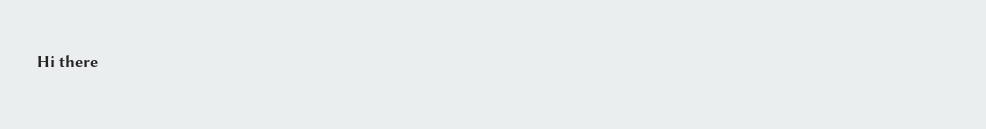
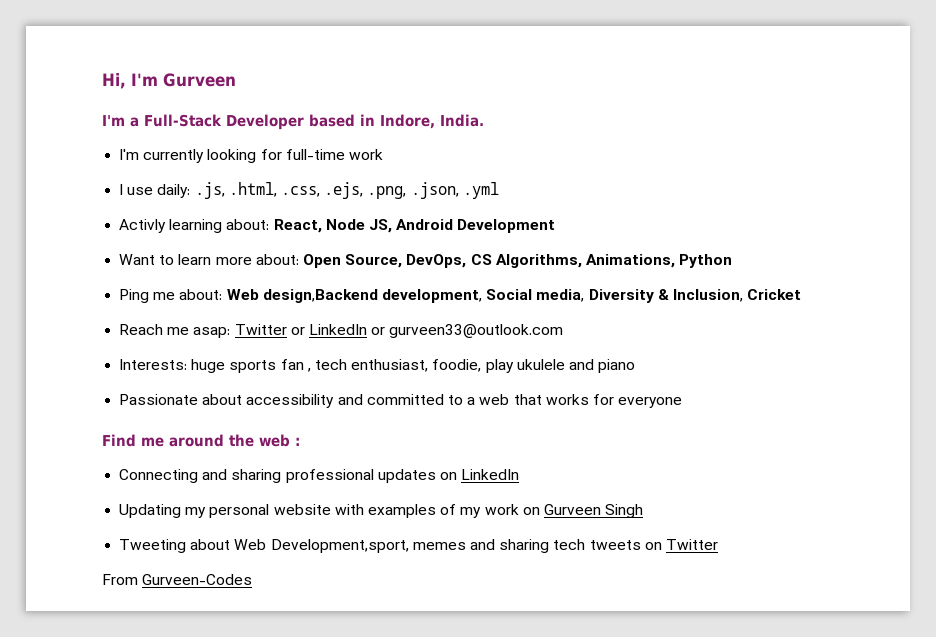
[37,55,99,67] Hi there -> [102,73,236,89] [102,114,484,130] [119,149,383,163] [119,182,499,199] [119,219,556,233] [119,254,733,268] [119,289,802,303] [119,324,564,338] [119,359,636,373] [119,394,683,408] [102,434,300,447] [119,469,520,483] [119,504,644,518] [119,539,718,553] [102,574,253,585] Hi, I'm Gurveen // I'm a Full-Stack Developer based in Indore, India. // I'm currently looking for full-time work // I use daily: .js, .html, .css, .ejs, .png, .json, .yml // Activly learning about: React, Node JS, Android Development // Want to learn more about: Open Source, DevOps, CS Algorithms, Animations, Python // Ping me about: Web design,Backend development, Social media, Diversity & Inclusion, Cricket // Reach me asap: Twitter or LinkedIn or gurveen33@outlook.com // Interests: huge sports fan , tech enthusiast, foodie, play ukulele and piano // Passionate about accessibility and committed to a web that works for everyone // Find me around the web : // Connecting and sharing professional updates on LinkedIn // Updating my personal website with examples of my work on Gurveen Singh // Tweeting about Web Development,sport, memes and sharing tech tweets on Twitter // From Gurveen-Codes

